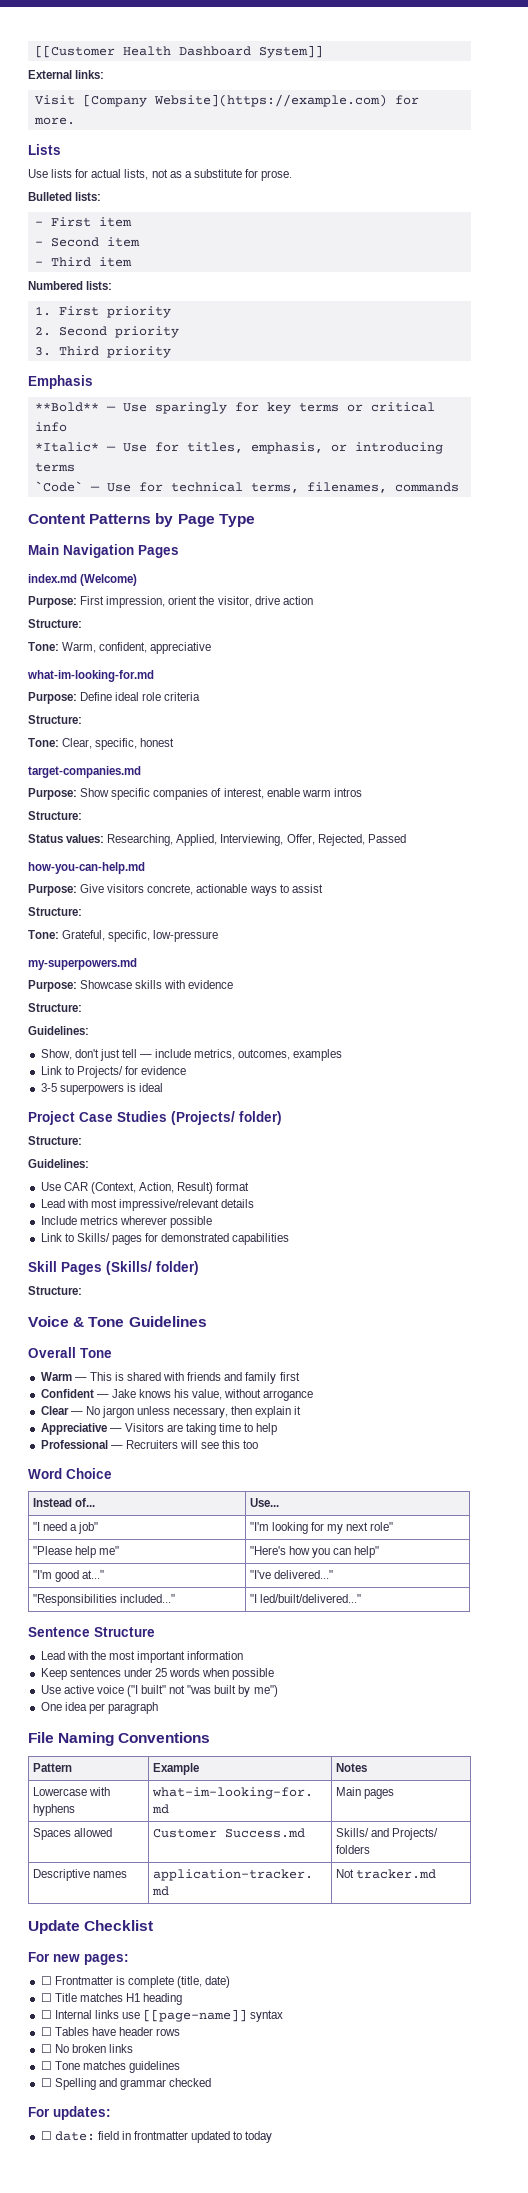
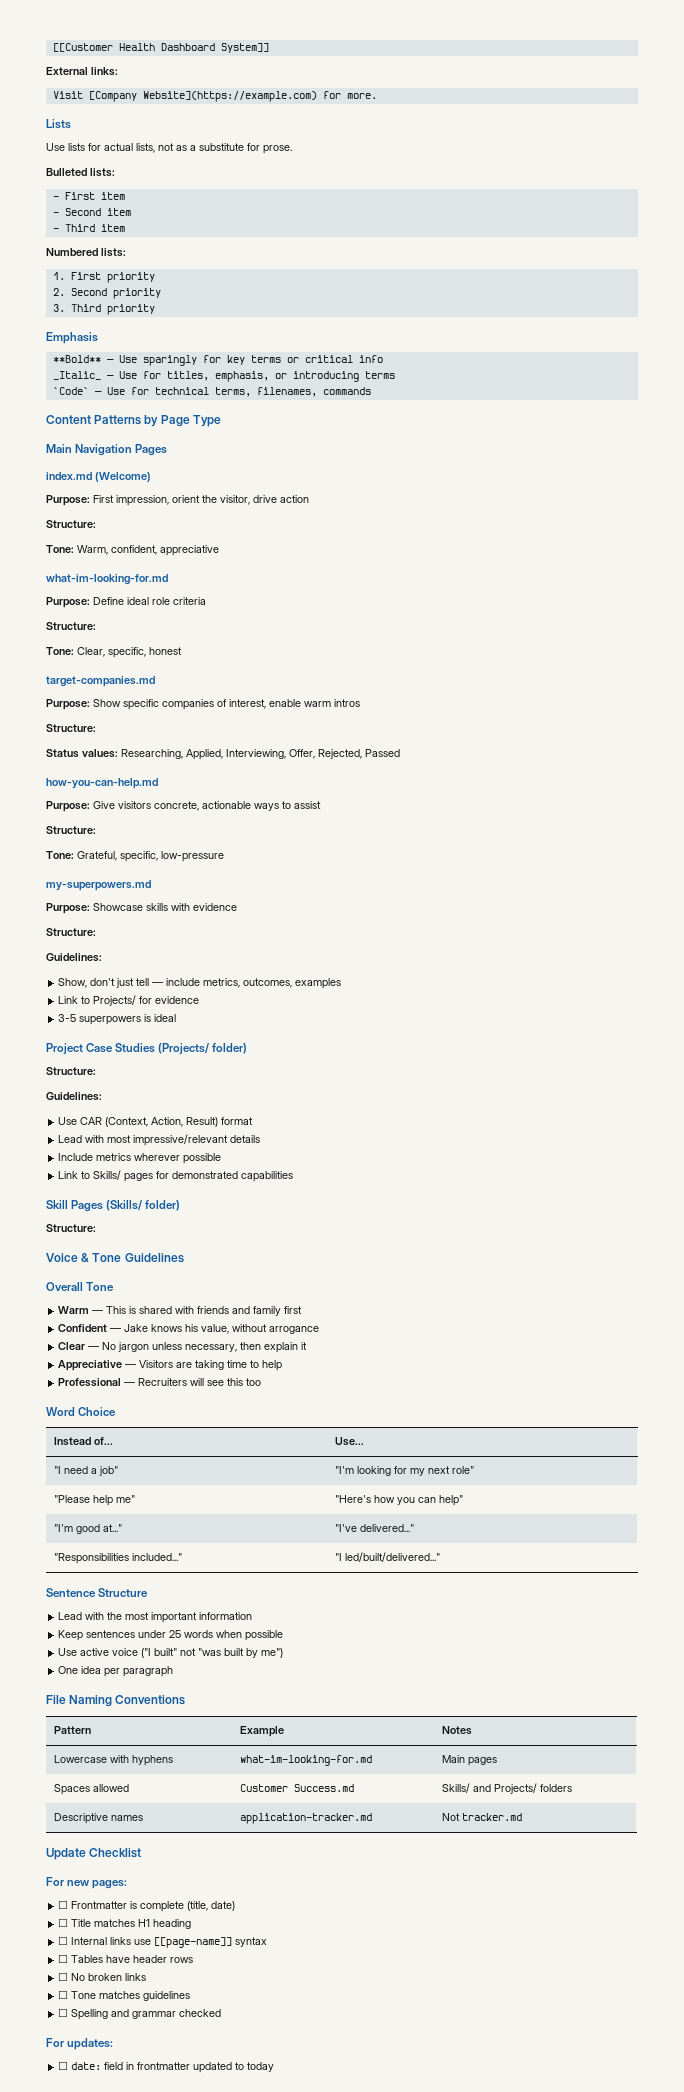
[34,442,99,452] *Italic* -> [52,371,101,380] _Italic_

